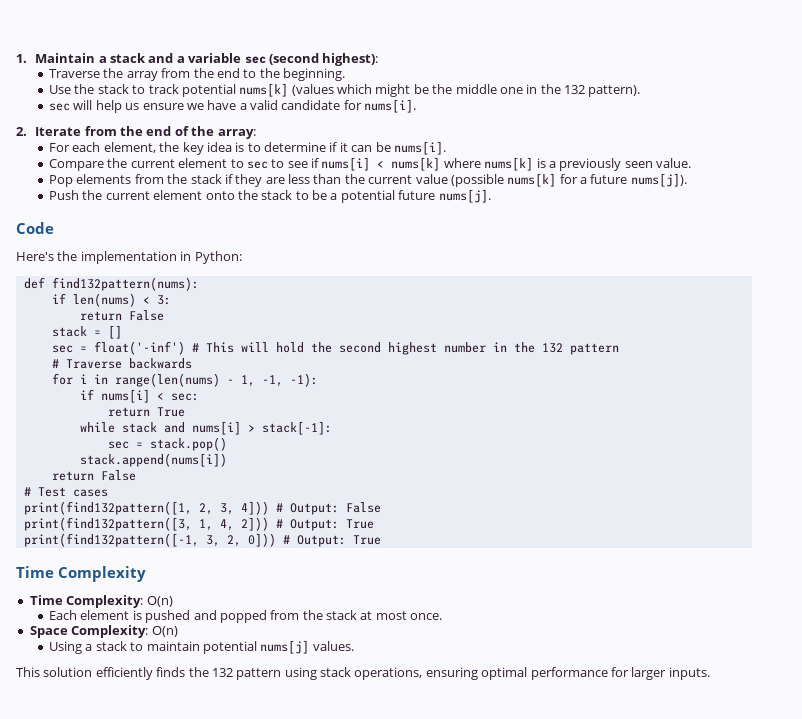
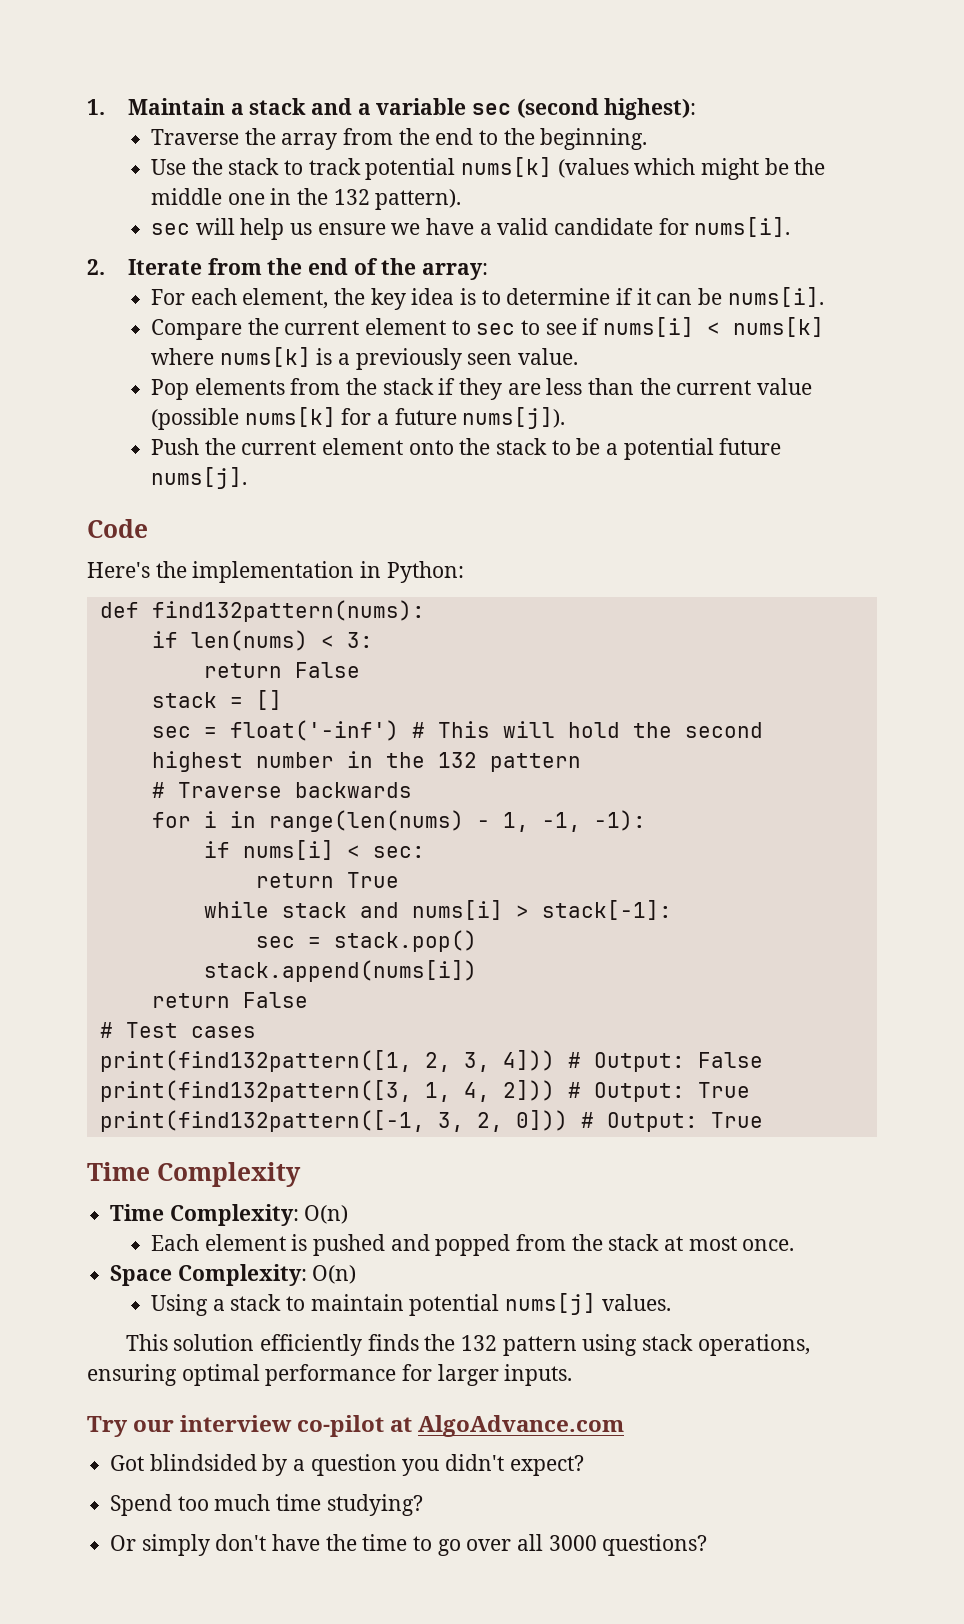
(710, 673) none -> [87,1415,625,1437] [110,1454,584,1476] [110,1494,423,1516] [110,1534,708,1556] // Try our interview co-pilot at AlgoAdvance.com // Got blindsided by a question you didn't expect? // Spend too much time studying? // Or simply don't have the time to go over all 3000 questions?

